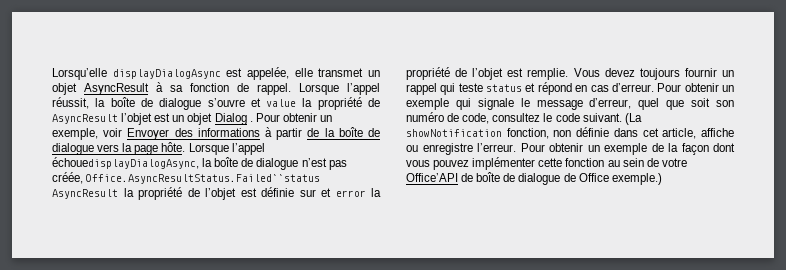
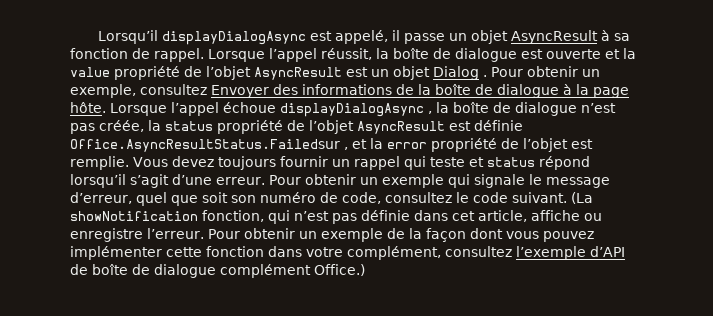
[52,68,107,80] Lorsqu’elle -> [98,30,159,44] Lorsqu’il
[247,67,364,80] appelée, elle transmet -> [335,30,446,44] appelé, il passe
[207,97,381,110] [52,113,153,125] s’ouvre et value la propriété de AsyncResult l’objet -> [521,48,636,59] [70,66,342,80] est ouverte et la value propriété de l’objet AsyncResult
[103,128,123,137] voir -> [140,84,207,95] consultez
[265,127,303,140] à partir -> (392, 89) none
[97,144,120,152] vers -> [563,84,572,95] à
[52,157,199,169] échouedisplayDialogAsync, -> [223,102,432,117] échoue displayDialogAsync ,
[86,174,321,184] [52,187,236,200] Office.AsyncResultStatus.Failed``status AsyncResult la propriété de l’objet -> [148,120,445,134] la status propriété de l’objet AsyncResult
[299,188,381,197] sur et error la -> [70,138,427,152] Office.AsyncResultStatus.Failedsur , et la error
[486,82,654,95] status et répond en cas d’erreur. -> [468,156,590,170] [70,174,265,188] et status répond lorsqu’il s’agit d’une erreur.
[553,130,572,137] non -> [268,210,357,224] qui n’est pas
[607,158,687,167] [406,173,458,182] au sein de votre Office’API -> [268,246,625,260] dans votre complément, consultez l’exemple d’API
[563,173,662,185] de Office exemple.) -> [220,264,365,278] complément Office.)

